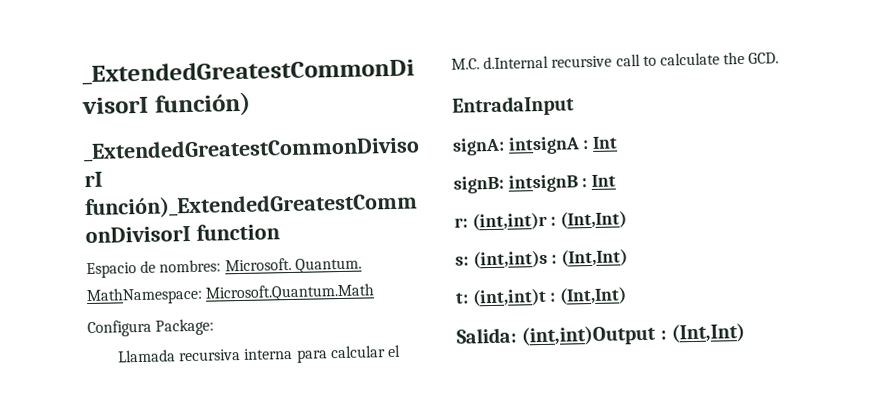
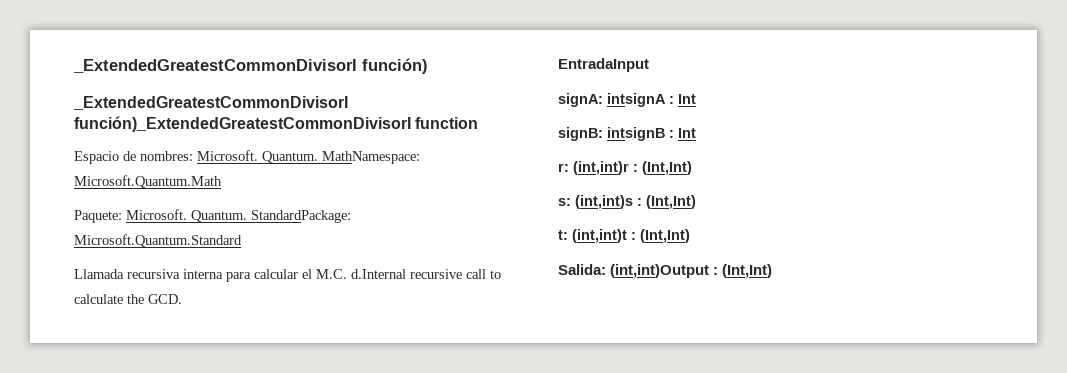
[87,318,215,338] Configura Package: -> [74,209,351,223] [74,234,242,247] Paquete: Microsoft. Quantum. StandardPackage: Microsoft.Quantum.Standard

